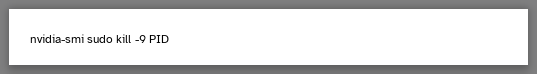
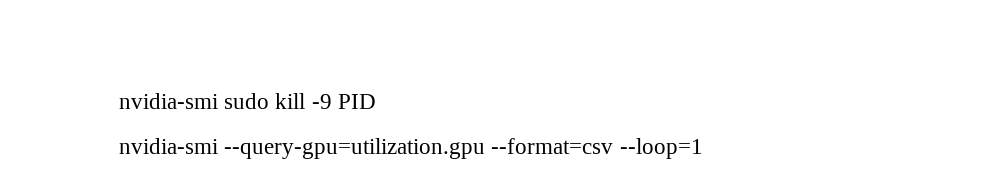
(169, 39) none -> [119,138,703,159] // nvidia-smi --query-gpu=utilization.gpu --format=csv --loop=1

